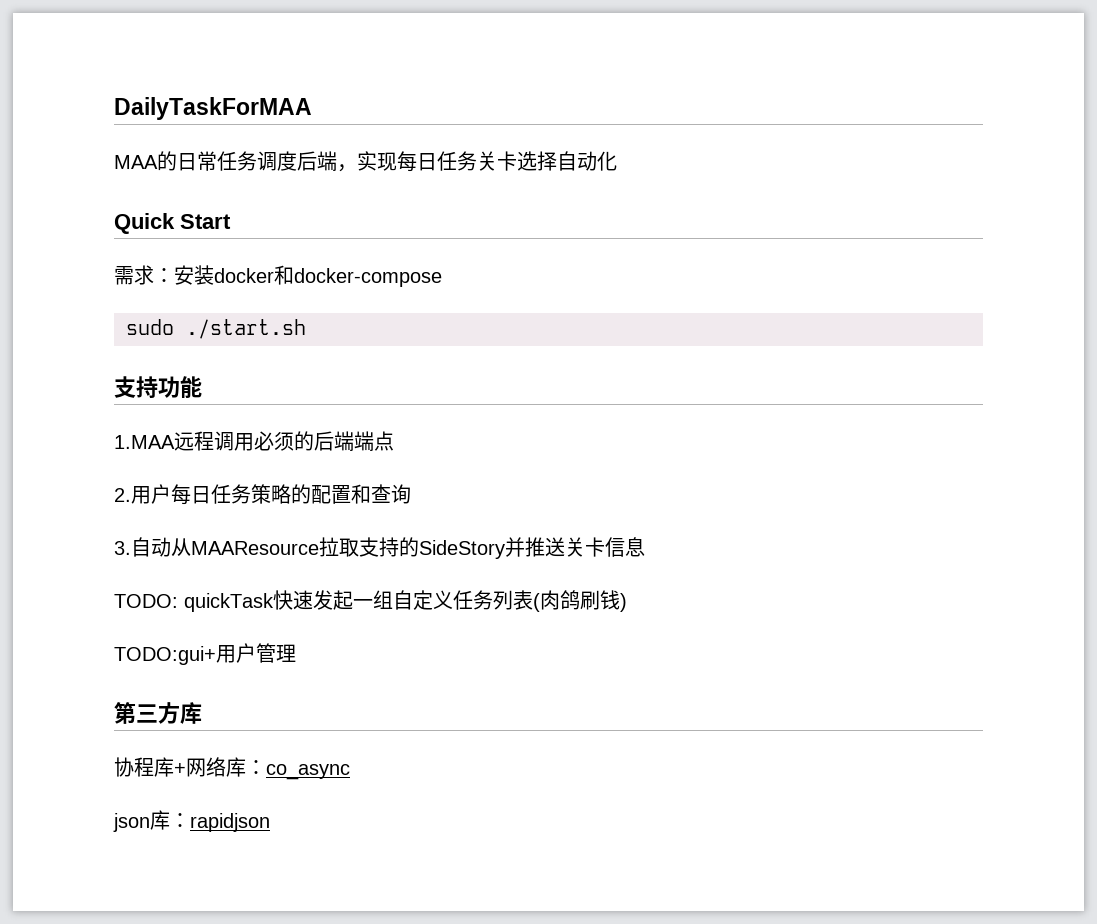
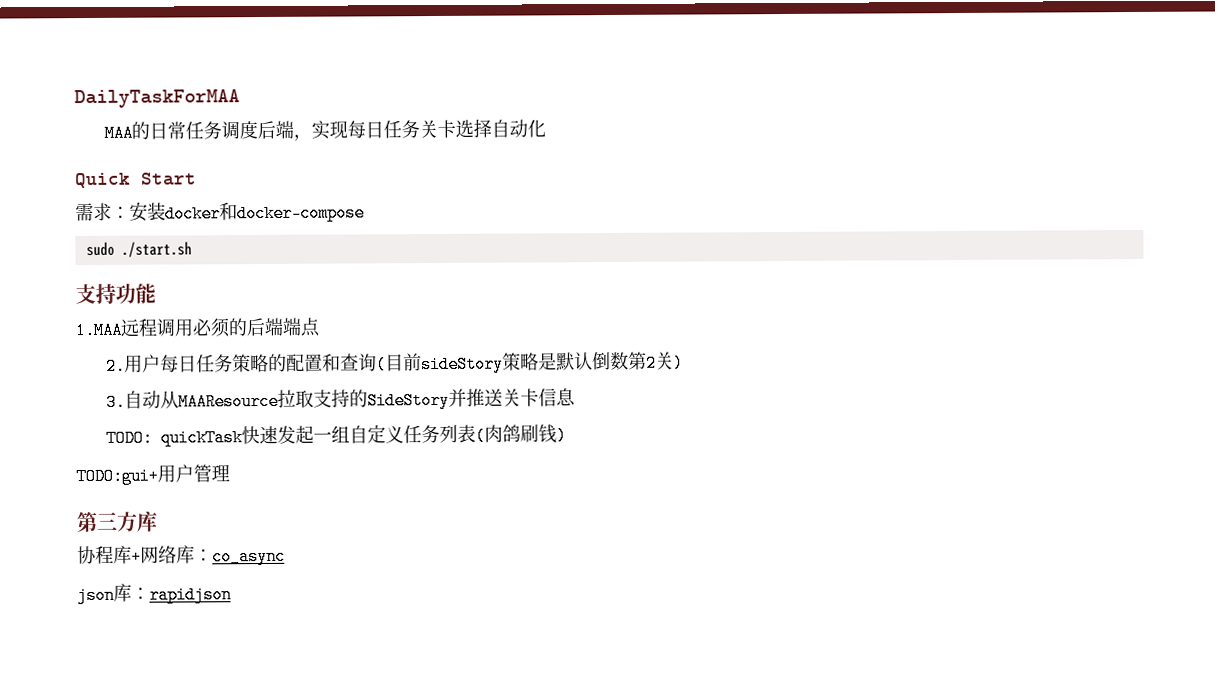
(411, 494) none -> [376,351,685,374] (目前sideStory策略是默认倒数第2关)

